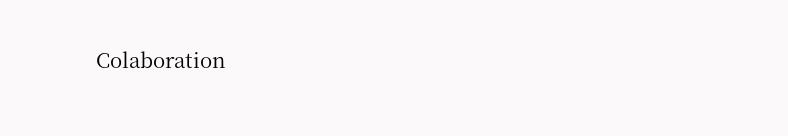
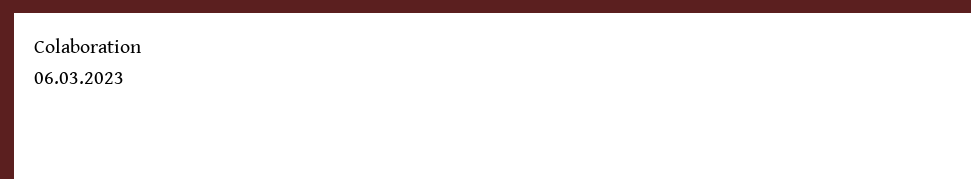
(226, 59) none -> [34,72,124,84] // 06.03.2023

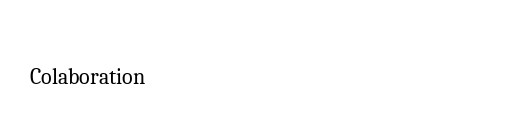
[34,72,124,84] // 06.03.2023 -> (145, 76) none

